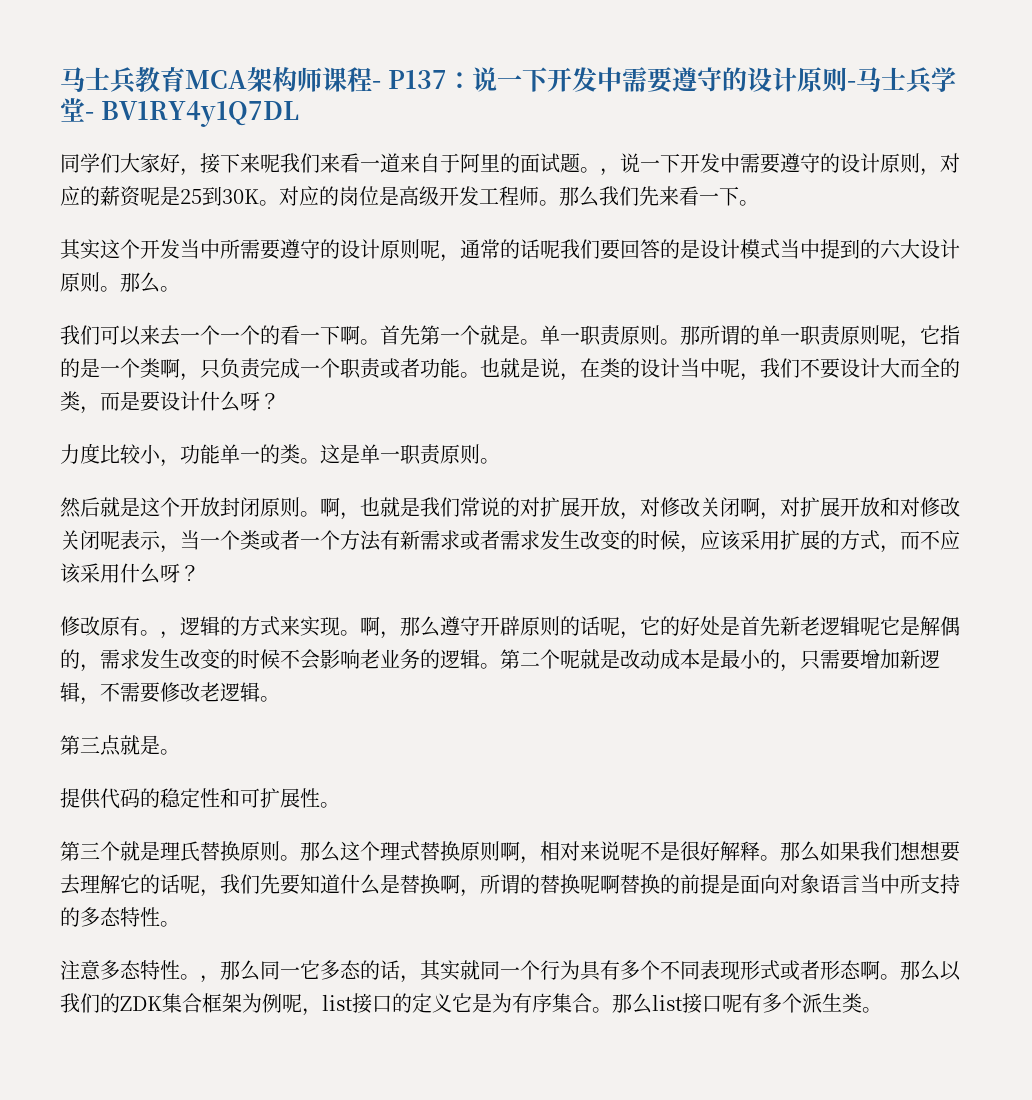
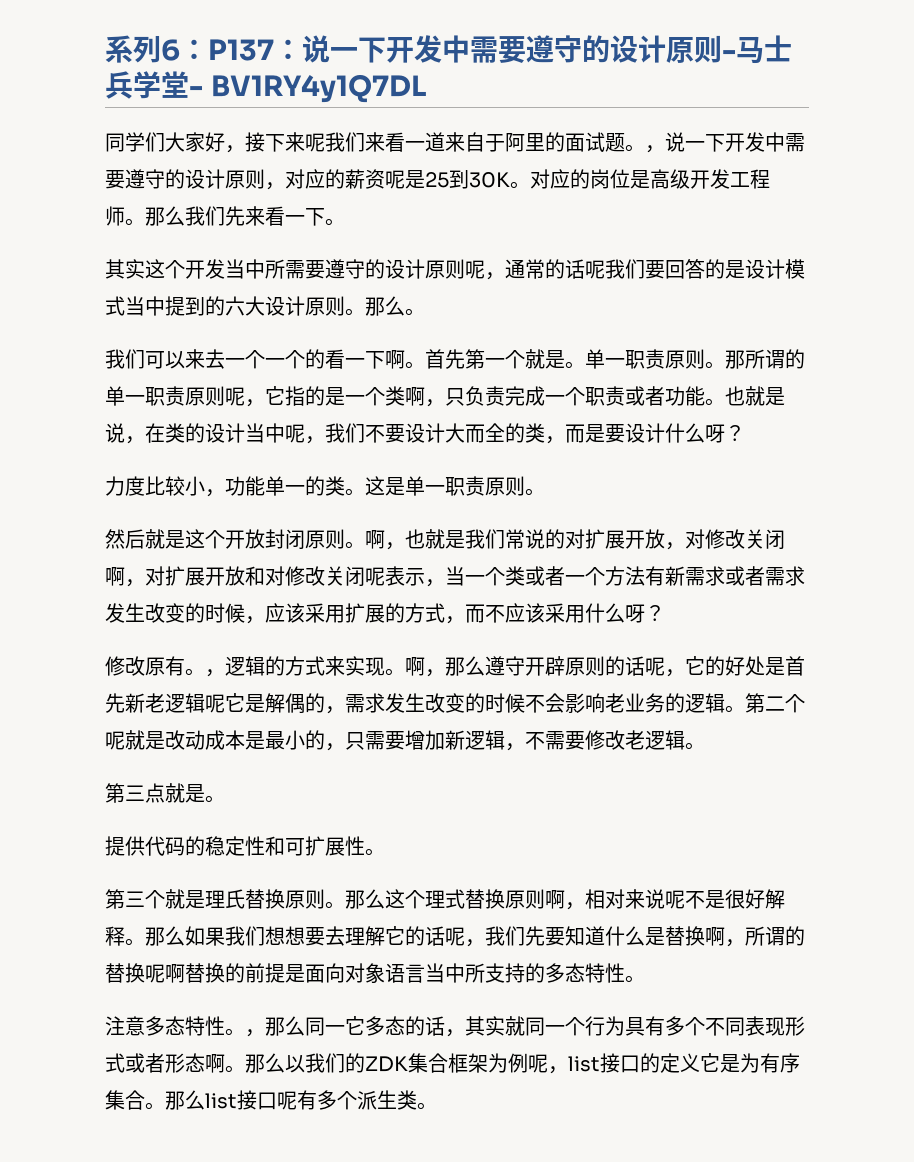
[60,66,381,93] 马士兵教育MCA架构师课程- -> [105,35,208,63] 系列6：

